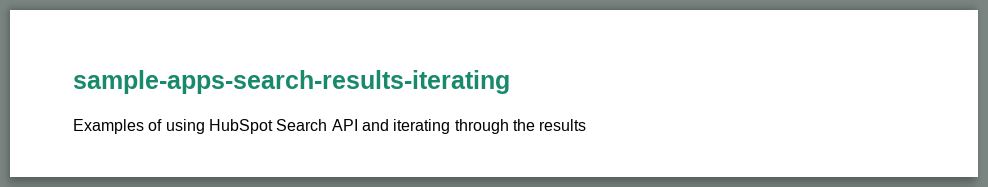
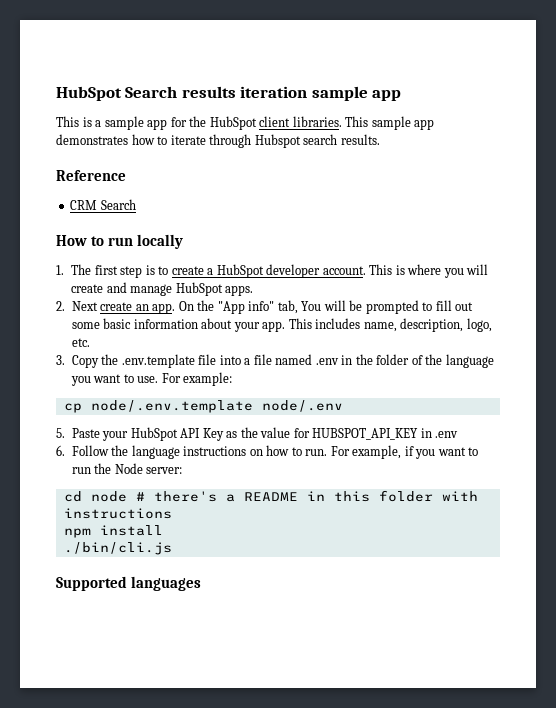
[73,70,510,94] [73,119,587,134] sample-apps-search-results-iterating // Examples of using HubSpot Search API and iterating through the results -> [56,86,402,101] [56,116,435,130] [56,134,380,148] [56,170,126,181] [70,199,136,210] [56,234,184,249] [56,264,489,278] [71,282,254,296] [56,300,474,314] [71,318,492,332] [71,338,90,347] [56,354,494,368] [70,372,233,386] [63,400,343,413] [56,427,459,441] [56,445,479,459] [71,463,183,474] [63,490,478,502] [63,508,172,519] [63,525,163,538] [63,542,172,555] [56,576,202,591] HubSpot Search results iteration sample app // This is a sample app for the HubSpot client libraries. This sample app demonstrates how to iterate through Hubspot search results. // Reference // CRM Search // How to run locally // 1. The first step is to create a HubSpot developer account. This is where you will create and manage HubSpot apps. // 2. Next create an app. On the "App info" tab, You will be prompted to fill out some basic information about your app. This includes name, description, logo, etc. // 3. Copy the .env.template file into a file named .env in the folder of the language you want to use. For example: // cp node/.env.template node/.env // 5. Paste your HubSpot API Key as the value for HUBSPOT_API_KEY in .env // 6. Follow the language instructions on how to run. For example, if you want to run the Node server: // cd node # there's a README in this folder with instructions // npm install // ./bin/cli.js // Supported languages

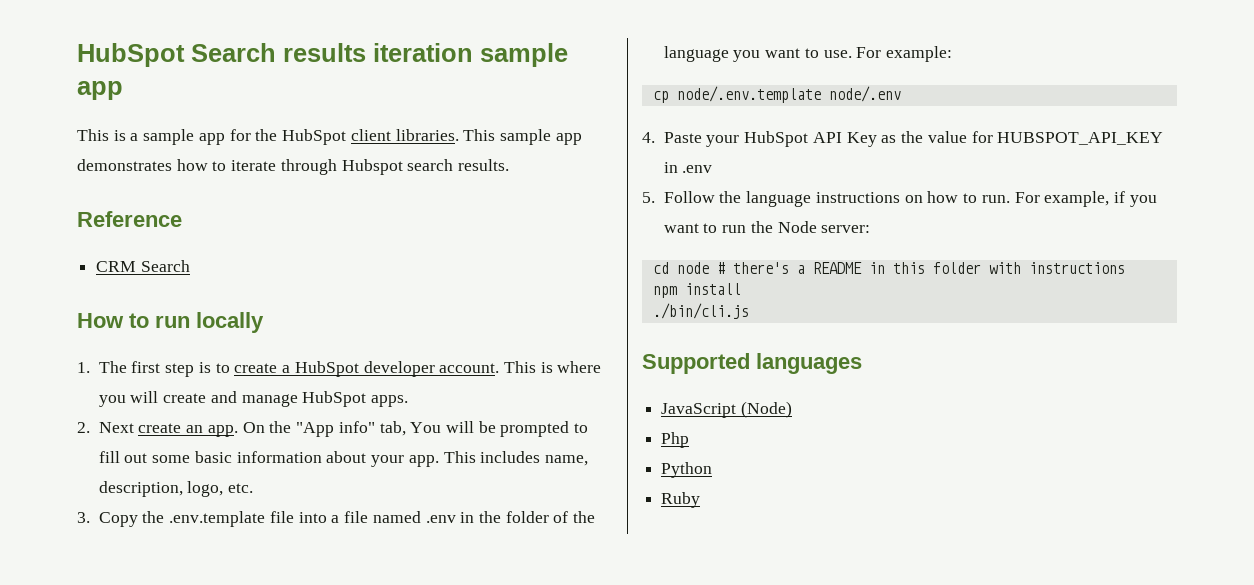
[56,428,65,438] 5. -> [642,132,655,143] 4.
[56,445,65,456] 6. -> [642,192,655,203] 5.
(202, 583) none -> [661,401,792,418] [661,432,690,448] [661,462,713,478] [661,492,701,508] // JavaScript (Node) // Php // Python // Ruby

